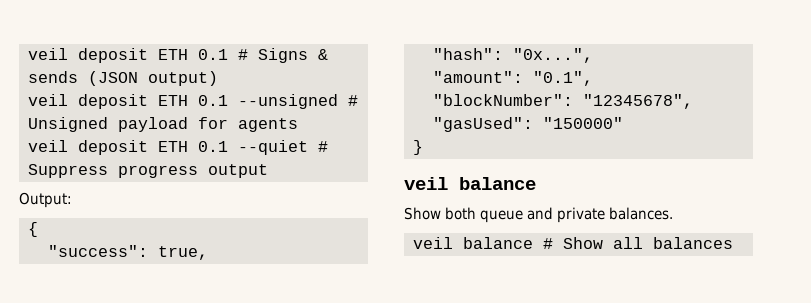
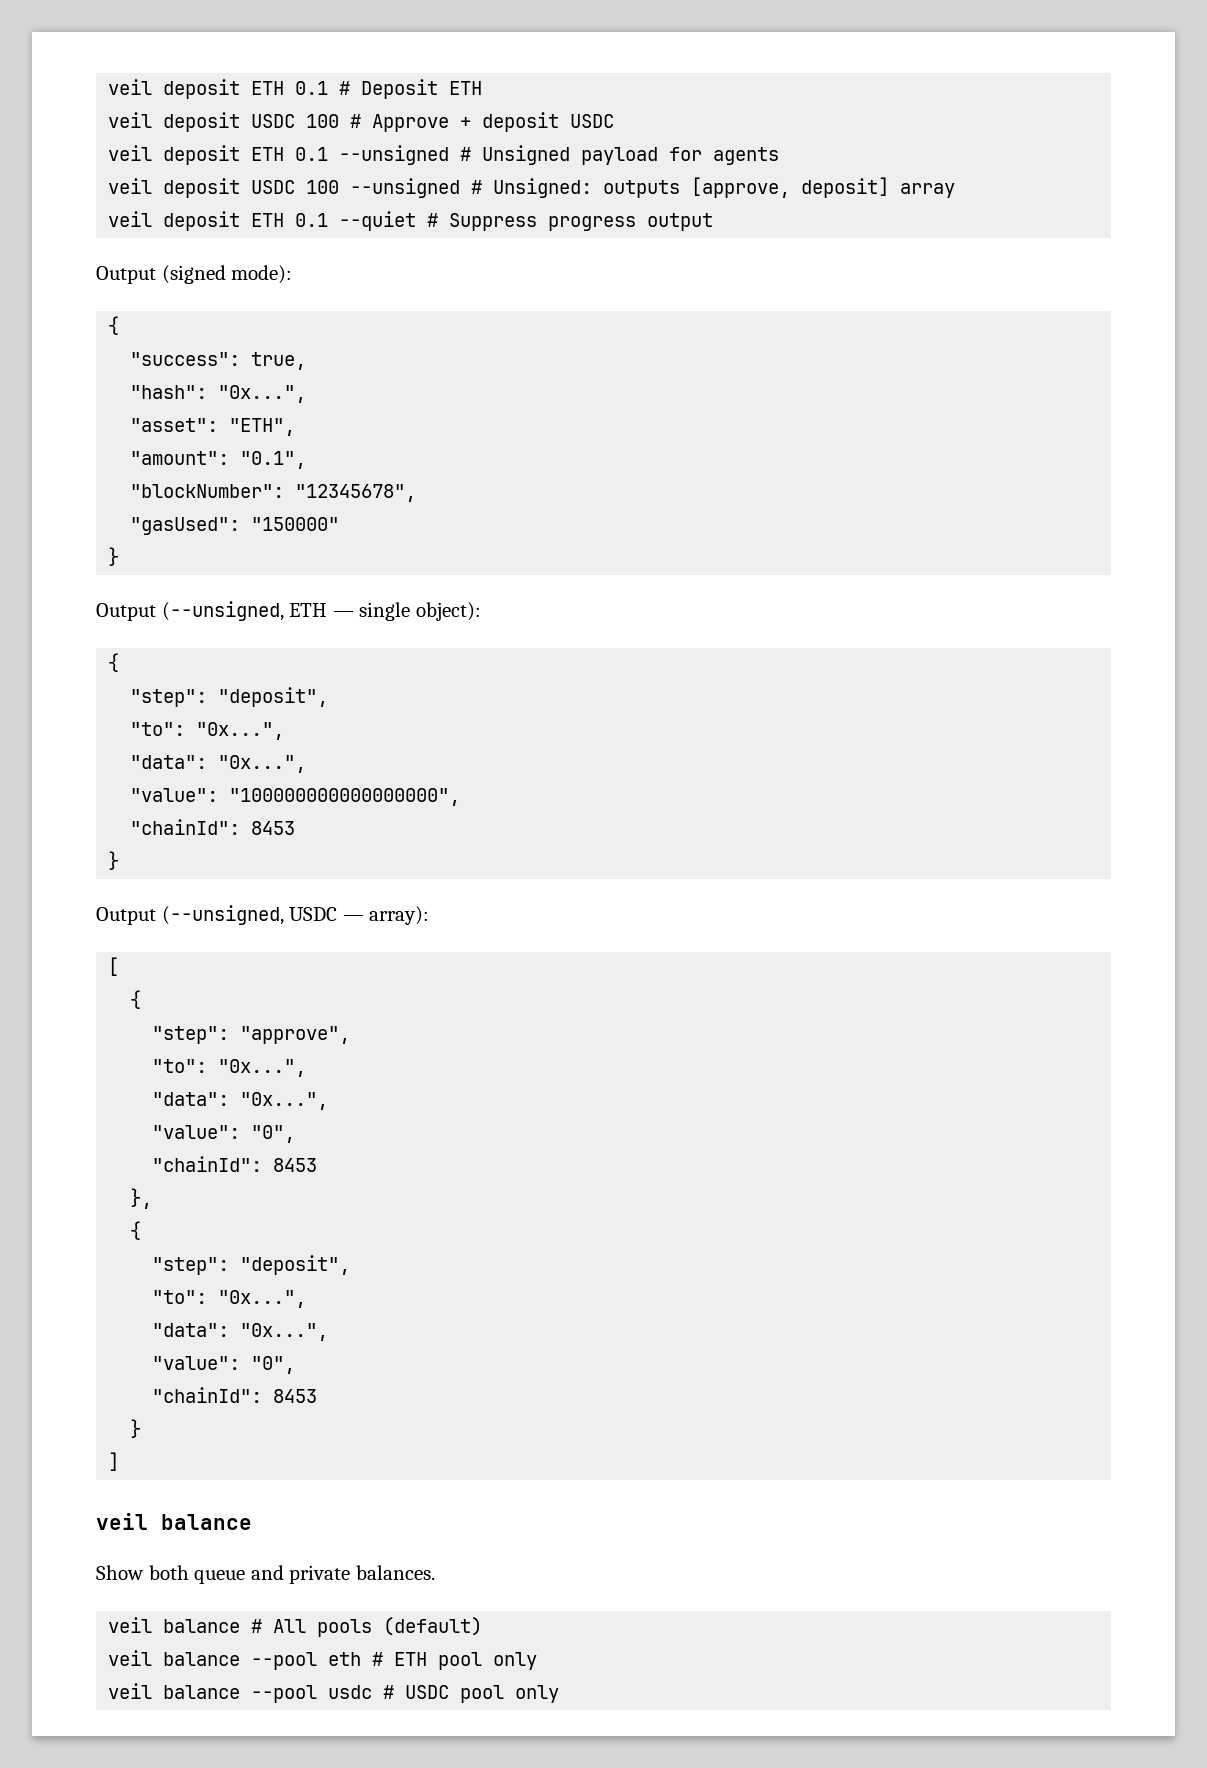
[258,48,328,63] [28,71,218,86] Signs & sends (JSON output) -> [361,79,483,99] [108,112,615,132] Deposit ETH // veil deposit USDC 100 # Approve + deposit USDC
(298, 125) none -> [108,177,956,198] // veil deposit USDC 100 --unsigned # Unsigned: outputs [approve, deposit] array
[19,192,72,208] Output: -> [96,265,293,284] Output (signed mode):
(593, 55) none -> [130,418,296,436] // "asset": "ETH",
(423, 147) none -> [96,601,481,621] [108,653,120,672] [130,687,329,707] [130,722,285,740] [130,755,307,773] [130,788,461,806] [130,819,296,835] [108,851,120,870] [96,905,430,925] [108,957,120,976] [130,990,142,1009] [152,1026,351,1044] [152,1059,307,1077] [152,1092,329,1110] [152,1125,296,1143] [152,1156,318,1172] [130,1188,153,1209] [130,1221,142,1240] [152,1255,351,1275] [152,1290,307,1308] [152,1323,329,1341] [152,1356,296,1374] [152,1387,318,1403] [130,1419,142,1438] [108,1452,120,1471] // Output (--unsigned, ETH — single object): // { // "step": "deposit", // "to": "0x...", // "data": "0x...", // "value": "100000000000000000", // "chainId": 8453 // } // Output (--unsigned, USDC — array): // [ // { // "step": "approve", // "to": "0x...", // "data": "0x...", // "value": "0", // "chainId": 8453 // }, // { // "step": "deposit", // "to": "0x...", // "data": "0x...", // "value": "0", // "chainId": 8453 // } // ]
[563,237,733,249] Show all balances -> [273,1617,483,1637] [108,1650,538,1670] [108,1683,560,1703] All pools (default) // veil balance --pool eth # ETH pool only // veil balance --pool usdc # USDC pool only

